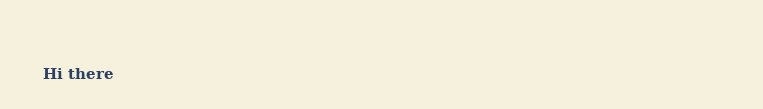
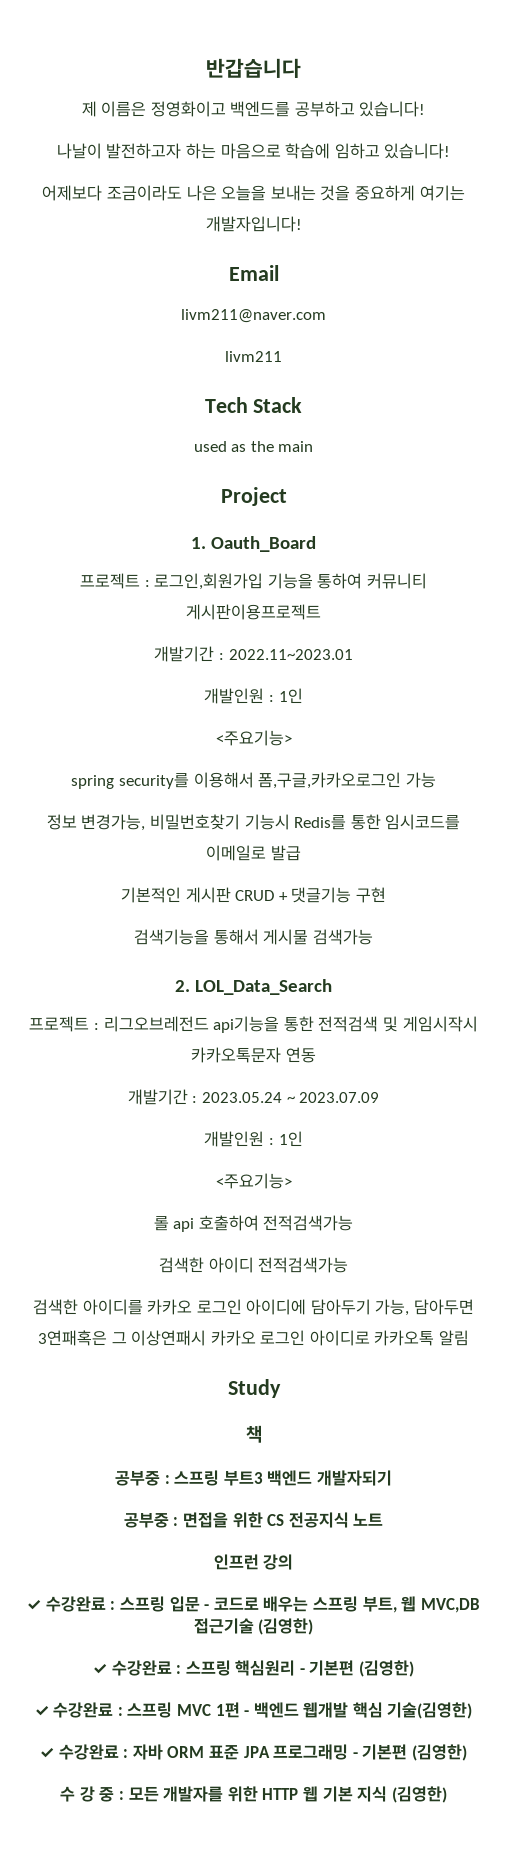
[43,68,114,79] Hi there -> [206,58,301,78] [81,101,426,117] [56,143,451,159] [42,185,465,201] [205,216,302,232] [228,265,279,281] [181,309,326,323] [225,351,282,362] [204,397,303,413] [193,441,314,452] [220,487,287,506] [190,536,317,552] [80,573,427,590] [186,604,321,620] [154,646,353,662] [204,688,303,704] [215,730,292,746] [71,772,436,789] [46,814,461,831] [206,845,301,861] [121,887,386,903] [134,929,373,945] [174,979,333,995] [29,1016,478,1033] [191,1047,316,1063] [127,1089,380,1105] [204,1131,303,1147] [215,1173,292,1189] [153,1215,354,1232] [158,1257,349,1273] [32,1299,475,1316] [37,1330,470,1346] [227,1379,281,1398] [245,1425,262,1443] [115,1470,392,1486] [123,1512,384,1528] [213,1554,294,1570] [27,1596,480,1613] [193,1618,314,1635] [92,1660,415,1677] [34,1702,473,1719] [40,1744,467,1761] [60,1786,447,1803] 반갑습니다 // 제 이름은 정영화이고 백엔드를 공부하고 있습니다! // 나날이 발전하고자 하는 마음으로 학습에 임하고 있습니다! // 어제보다 조금이라도 나은 오늘을 보내는 것을 중요하게 여기는 개발자입니다! // Email // livm211@naver.com // livm211 // Tech Stack // used as the main // Project // 1. Oauth_Board // 프로젝트 : 로그인,회원가입 기능을 통하여 커뮤니티 게시판이용프로젝트 // 개발기간 : 2022.11~2023.01 // 개발인원 : 1인 // <주요기능> // spring security를 이용해서 폼,구글,카카오로그인 가능 // 정보 변경가능, 비밀번호찾기 기능시 Redis를 통한 임시코드를 이메일로 발급 // 기본적인 게시판 CRUD + 댓글기능 구현 // 검색기능을 통해서 게시물 검색가능 // 2. LOL_Data_Search // 프로젝트 : 리그오브레전드 api기능을 통한 전적검색 및 게임시작시 카카오톡문자 연동 // 개발기간 : 2023.05.24 ~ 2023.07.09 // 개발인원 : 1인 // <주요기능> // 롤 api 호출하여 전적검색가능 // 검색한 아이디 전적검색가능 // 검색한 아이디를 카카오 로그인 아이디에 담아두기 가능, 담아두면 3연패혹은 그 이상연패시 카카오 로그인 아이디로 카카오톡 알림 // Study // 책 // 공부중 : 스프링 부트3 백엔드 개발자되기 // 공부중 : 면접을 위한 CS 전공지식 노트 // 인프런 강의 // ✓ 수강완료 : 스프링 입문 - 코드로 배우는 스프링 부트, 웹 MVC,DB 접근기술 (김영한) // ✓ 수강완료 : 스프링 핵심원리 - 기본편 (김영한) // ✓ 수강완료 : 스프링 MVC 1편 - 백엔드 웹개발 핵심 기술(김영한) // ✓ 수강완료 : 자바 ORM 표준 JPA 프로그래밍 - 기본편 (김영한) // 수 강 중 : 모든 개발자를 위한 HTTP 웹 기본 지식 (김영한)

